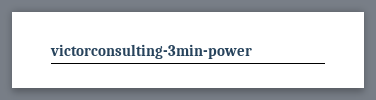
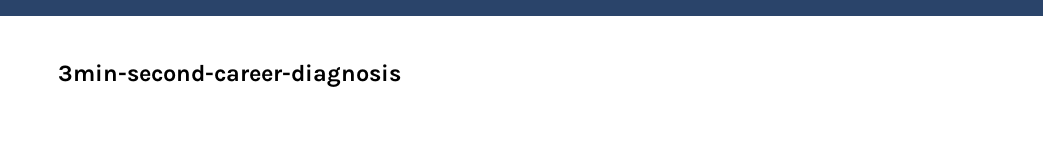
[50,44,252,59] victorconsulting-3min-power -> [58,64,401,87] 3min-second-career-diagnosis

